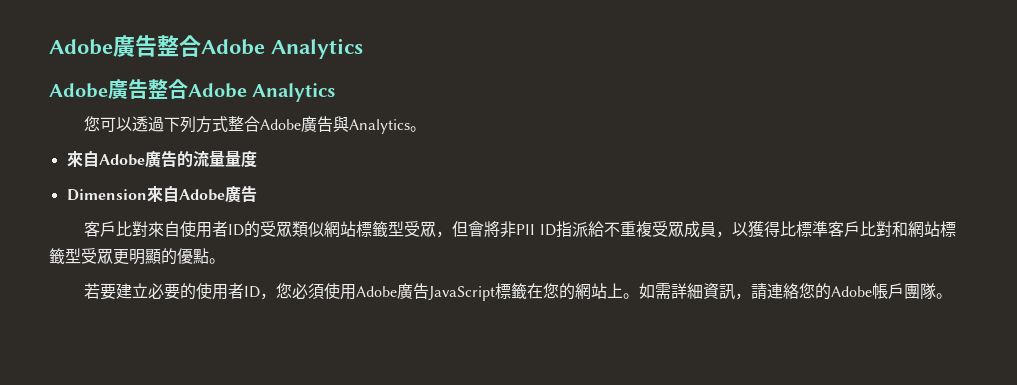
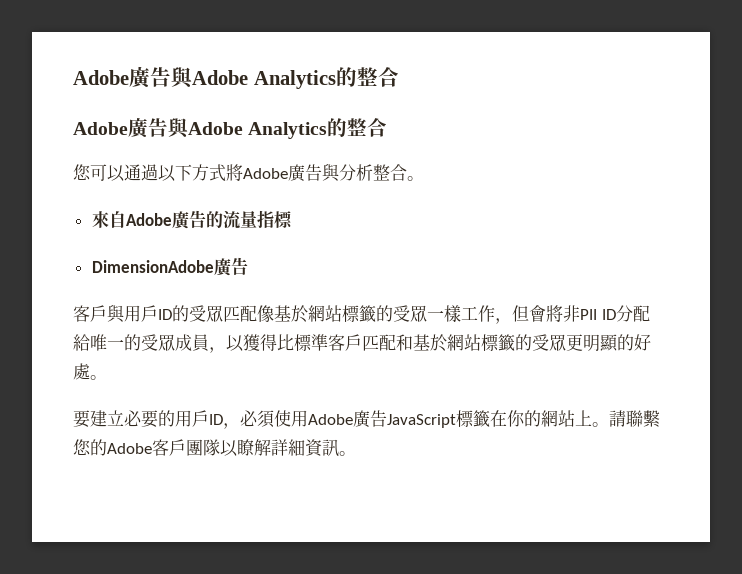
[49,35,363,59] [49,79,336,102] Adobe廣告整合Adobe Analytics // Adobe廣告整合Adobe Analytics -> [73,66,399,89] [73,118,388,139] Adobe廣告與Adobe Analytics的整合 // Adobe廣告與Adobe Analytics的整合
[132,116,411,134] 透過下列方式整合Adobe廣告與Analytics -> [124,164,407,182] 通過以下方式將Adobe廣告與分析整合
[224,150,257,168] [66,185,257,203] [84,221,437,238] 量度 // Dimension來自Adobe廣告 // 客戶比對來自使用者ID的受眾類似網站標籤型受眾 -> [256,210,292,228] [91,257,248,277] [73,305,495,323] 指標 // DimensionAdobe廣告 // 客戶與用戶ID的受眾匹配像基於網站標籤的受眾一樣工作
[555,221,652,238] 指派給不重複 -> [615,305,650,322] [73,334,141,351] 分配給唯一的
[859,221,956,238] [49,248,81,264] 比對和網站標籤型 -> [362,334,532,352] 匹配和基於網站標籤的
[177,248,225,264] [84,283,101,299] 優點。 // 若 -> [634,334,651,351] [73,363,107,380] 好處。 //
[196,283,293,300] 使用者ID，您 -> [175,410,240,429] 用戶ID，
[543,283,560,299] 您 -> [507,410,525,427] 你
[639,283,937,300] 如需詳細資訊，請連絡您的Adobe帳戶團隊 -> [609,410,660,427] [73,439,339,457] 請聯繫您的Adobe客戶團隊以瞭解詳細資訊

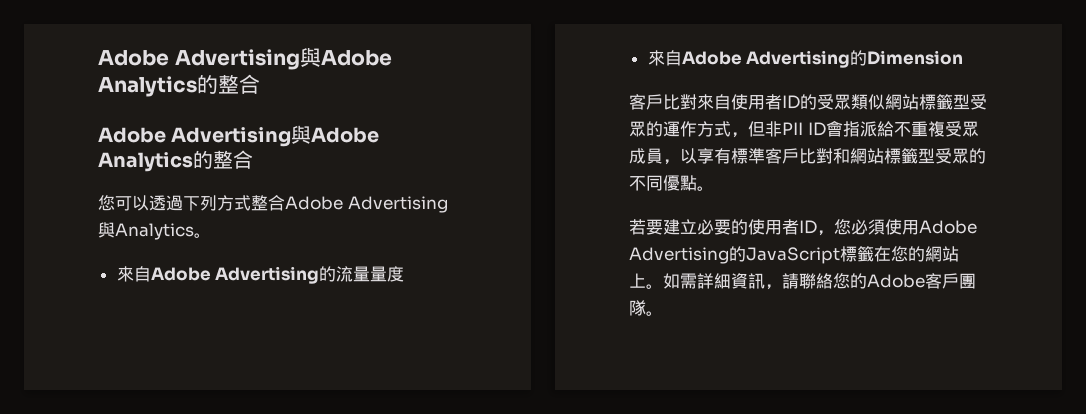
[73,66,171,89] Adobe廣告 -> [98,49,300,70] Adobe Advertising
[128,118,168,139] 廣告 -> [171,127,292,147] Advertising
[124,164,424,182] [91,210,292,230] [91,257,248,277] [73,305,650,324] [73,334,141,351] 通過以下方式將Adobe廣告與分析整合。 // 來自Adobe廣告的流量指標 // DimensionAdobe廣告 // 客戶與用戶ID的受眾匹配像基於網站標籤的受眾一樣工作，但會將非PII ID分配給唯一的 -> [149,195,448,213] [98,222,211,240] [116,266,405,284] [647,50,964,68] [629,94,987,110] [629,120,945,138] 透過下列方式整合Adobe Advertising與Analytics。 // 來自Adobe Advertising的流量量度 // 來自Adobe Advertising的Dimension // 客戶比對來自使用者ID的受眾類似網站標籤型受眾的運作方式，但非PII ID會指派給不重複
[243,334,294,351] 獲得比 -> [697,148,731,164] 享有
[362,334,651,352] [73,363,107,380] 匹配和基於網站標籤的受眾更明顯的好處。 // -> [799,148,986,164] [629,175,714,191] [629,219,646,235] 比對和網站標籤型受眾的不同優點。 // 若
[175,410,240,429] 用戶ID， -> [748,219,851,236] 使用者ID，您
[353,410,387,428] 廣告 -> [629,246,746,264] Advertising的
[507,410,525,427] 你 -> [891,246,908,262] 您
[609,410,660,427] 請聯繫 -> [663,273,833,290] 如需詳細資訊，請聯絡
[220,439,339,457] 以瞭解詳細資訊 -> (646, 308) none

